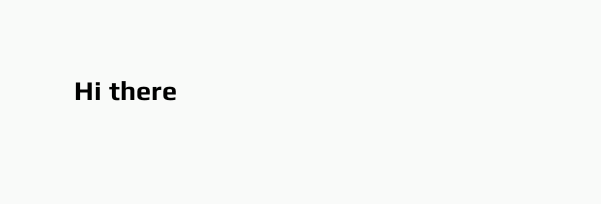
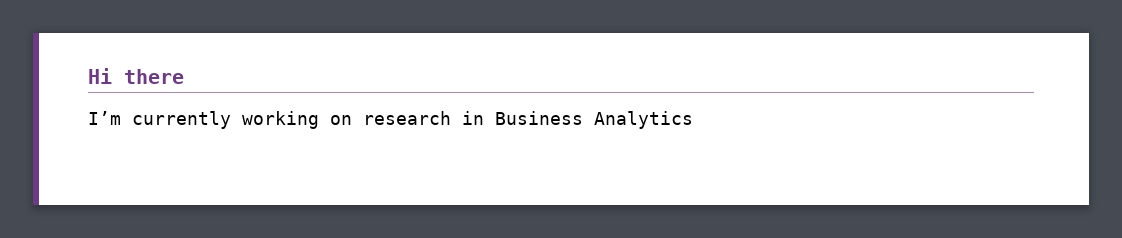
(178, 91) none -> [88,111,693,129] // I’m currently working on research in Business Analytics

